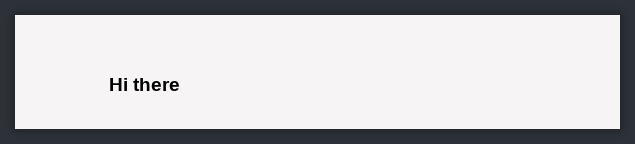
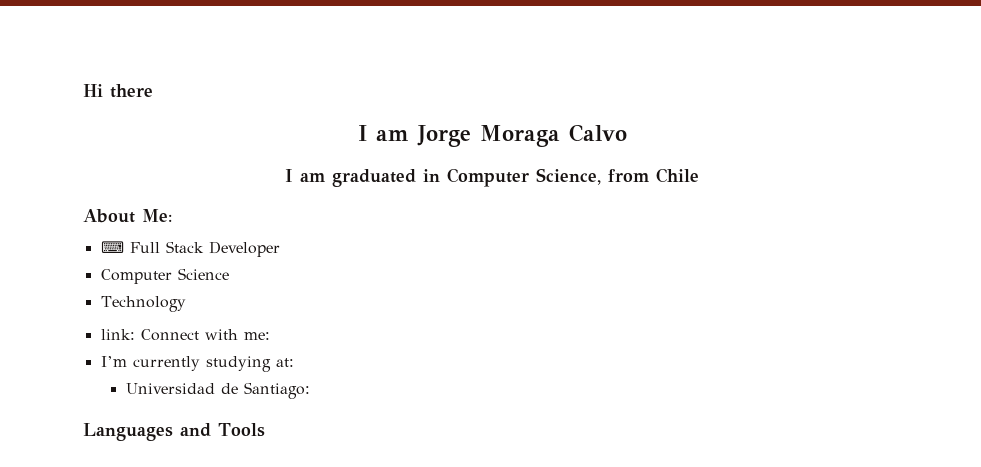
(181, 84) none -> [357,124,627,147] [285,168,699,187] [83,209,172,223] [100,241,280,257] [100,268,229,284] [100,296,186,312] [100,329,270,341] [100,356,294,372] [125,382,310,399] [83,423,265,441] // I am Jorge Moraga Calvo // I am graduated in Computer Science, from Chile // About Me: // ⌨ Full Stack Developer // Computer Science // Technology // link: Connect with me: // I’m currently studying at: // Universidad de Santiago: // Languages and Tools

